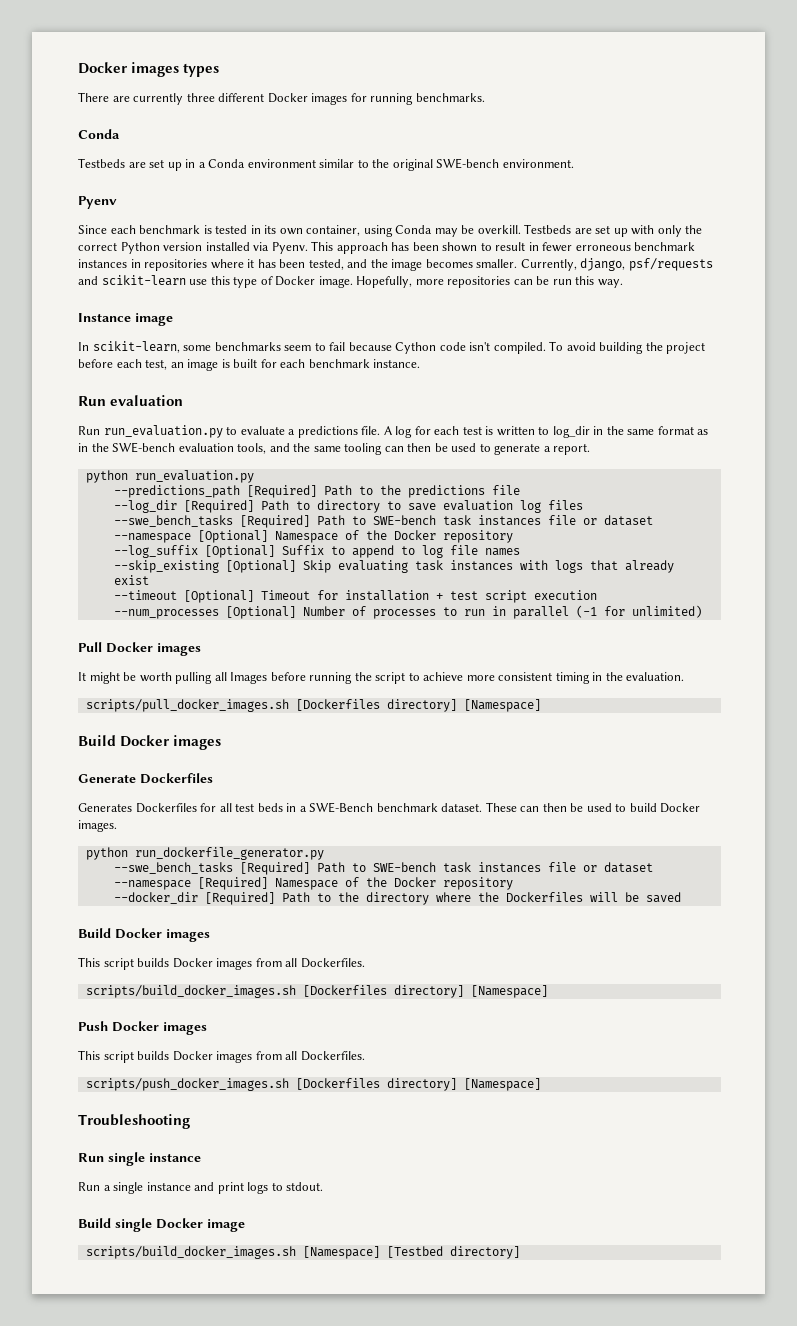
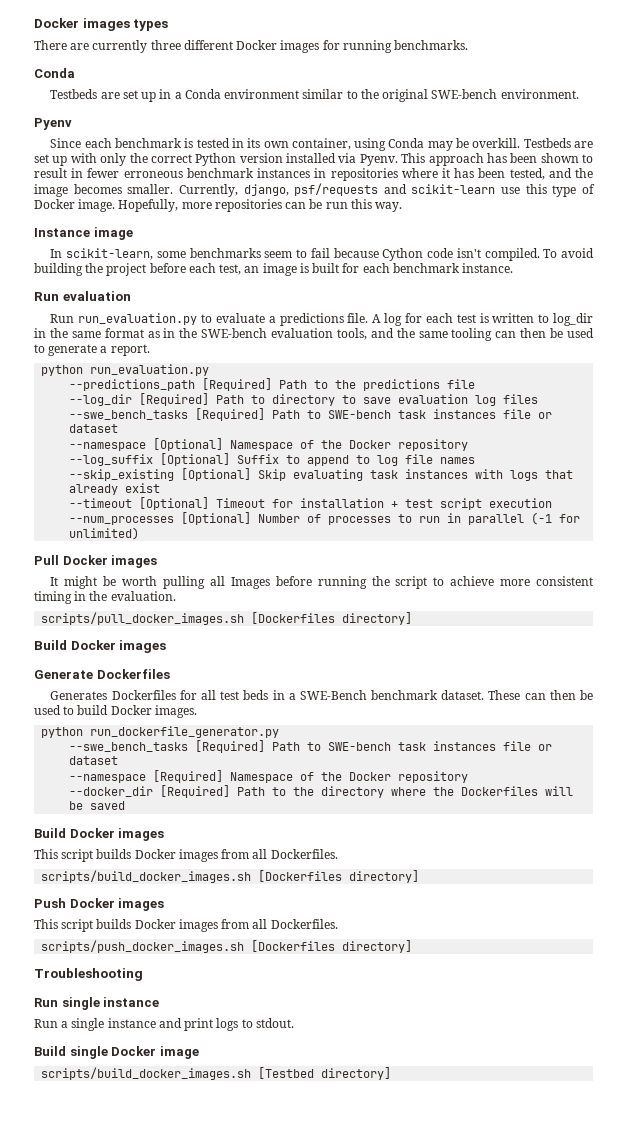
[463,699,541,712] [Namespace] -> (413, 618) none
[470,985,548,998] [Namespace] -> (420, 876) none
[463,1078,541,1091] [Namespace] -> (413, 946) none
[302,1246,380,1259] [Namespace] -> (252, 1073) none

